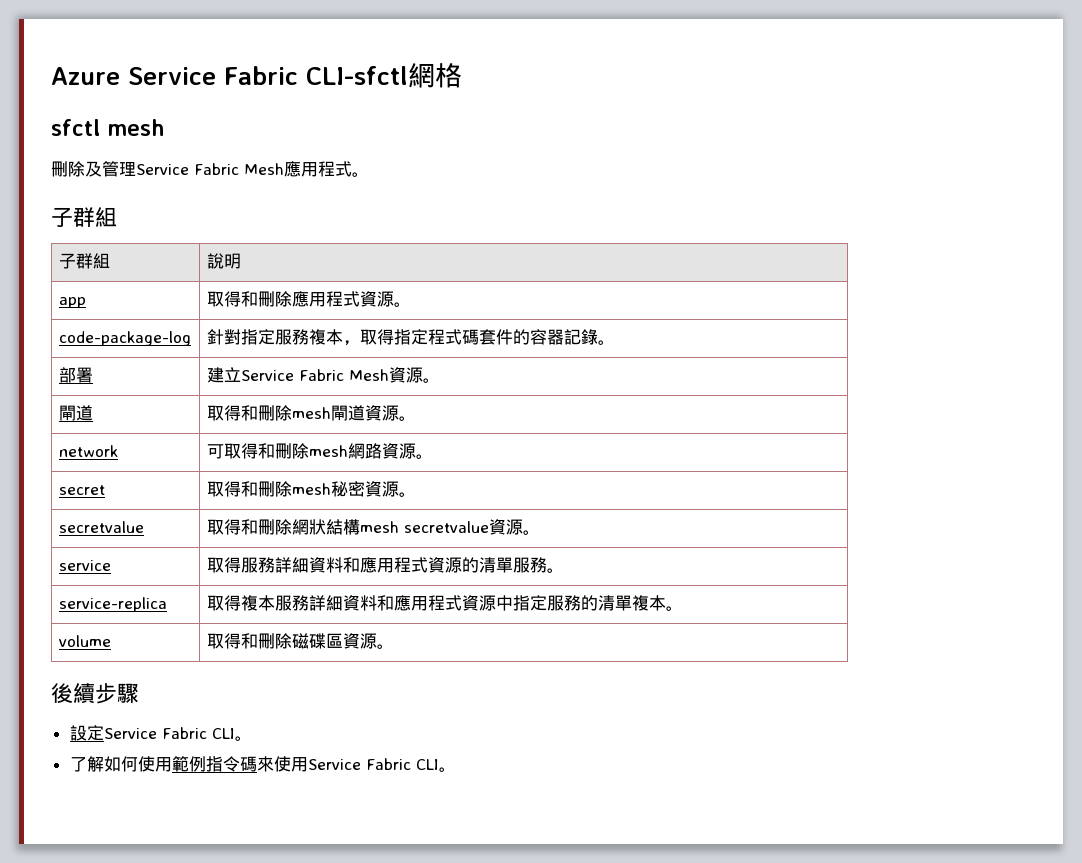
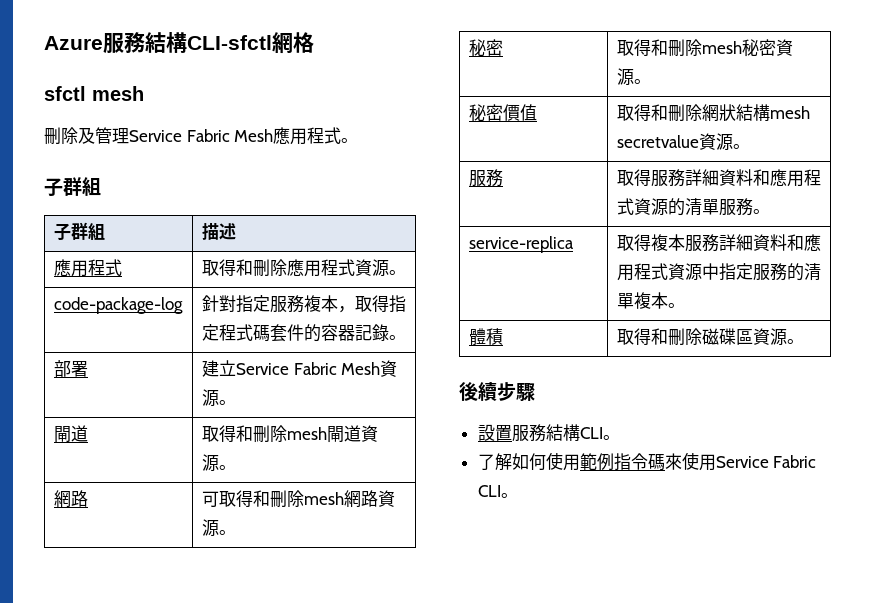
[128,66,298,85] Service Fabric -> [103,32,187,54] 服務結構
[206,253,241,269] [58,297,86,308] 說明 // app -> [201,223,236,240] [53,259,122,277] 描述 // 應用程式
[58,445,118,457] network -> [53,490,88,508] 網路
[58,485,105,495] secret -> [468,39,503,57] 秘密
[58,521,144,533] secretvalue -> [468,104,537,122] 秘密價值
[58,560,111,571] service -> [468,169,503,187] 服務
[58,635,111,647] volume -> [468,328,503,345] 體積
[86,725,207,741] 定Service Fabric -> [494,424,580,442] 置服務結構

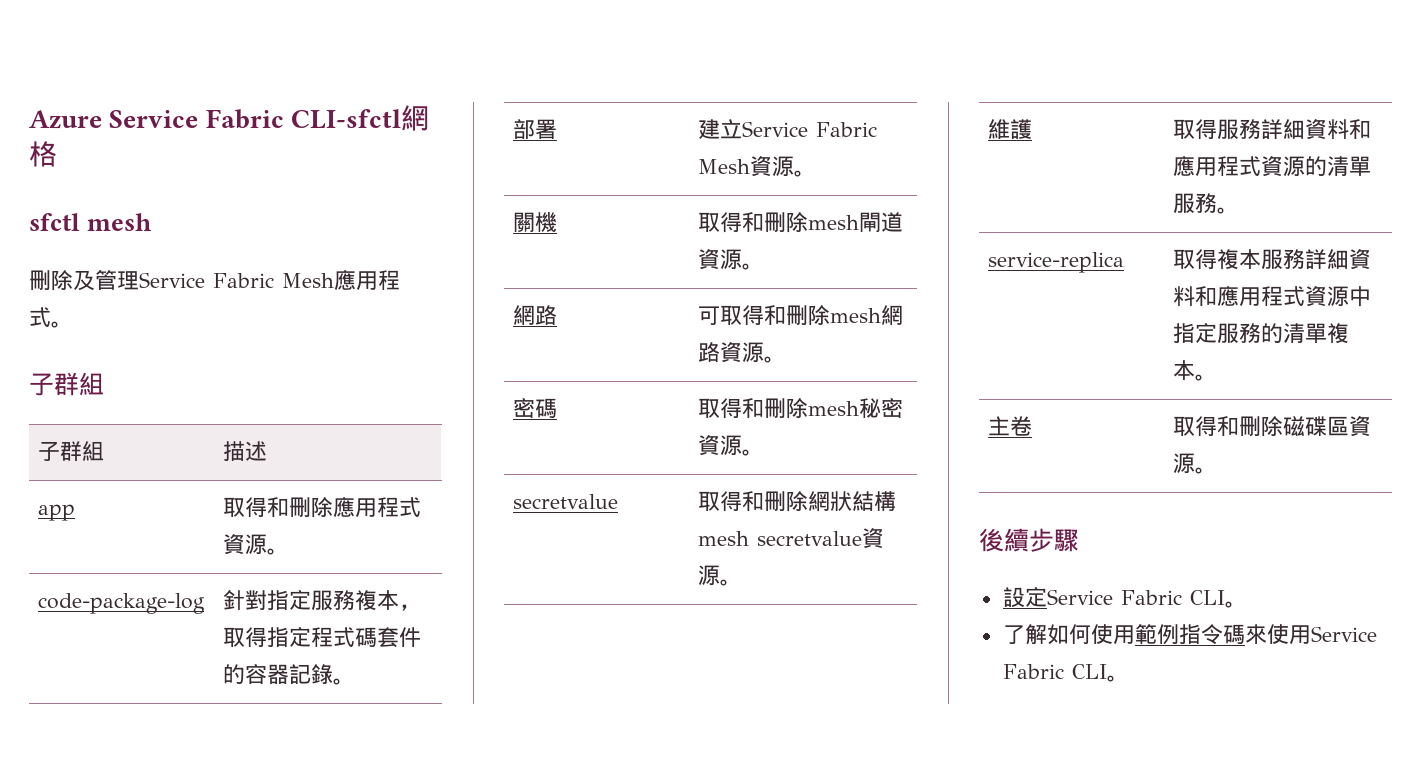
[103,32,187,54] 服務結構 -> [109,109,284,129] Service Fabric
[53,259,122,277] 應用程式 -> [38,504,76,521] app
[53,425,88,443] 閘道 -> [513,212,558,233] 關機
[468,39,503,57] 秘密 -> [513,398,558,418] 密碼
[468,104,537,122] 秘密價值 -> [513,494,619,509] secretvalue
[468,169,503,187] 服務 -> [988,119,1033,139] 維護
[468,328,503,345] 體積 -> [988,416,1033,436] 主卷
[494,424,580,442] 置服務結構 -> [1024,587,1182,607] 定Service Fabric

